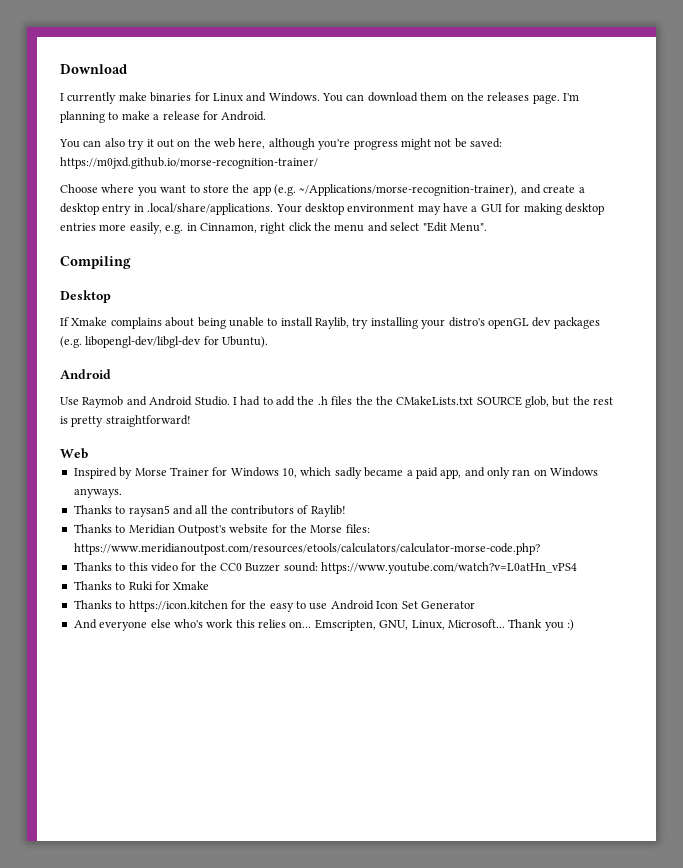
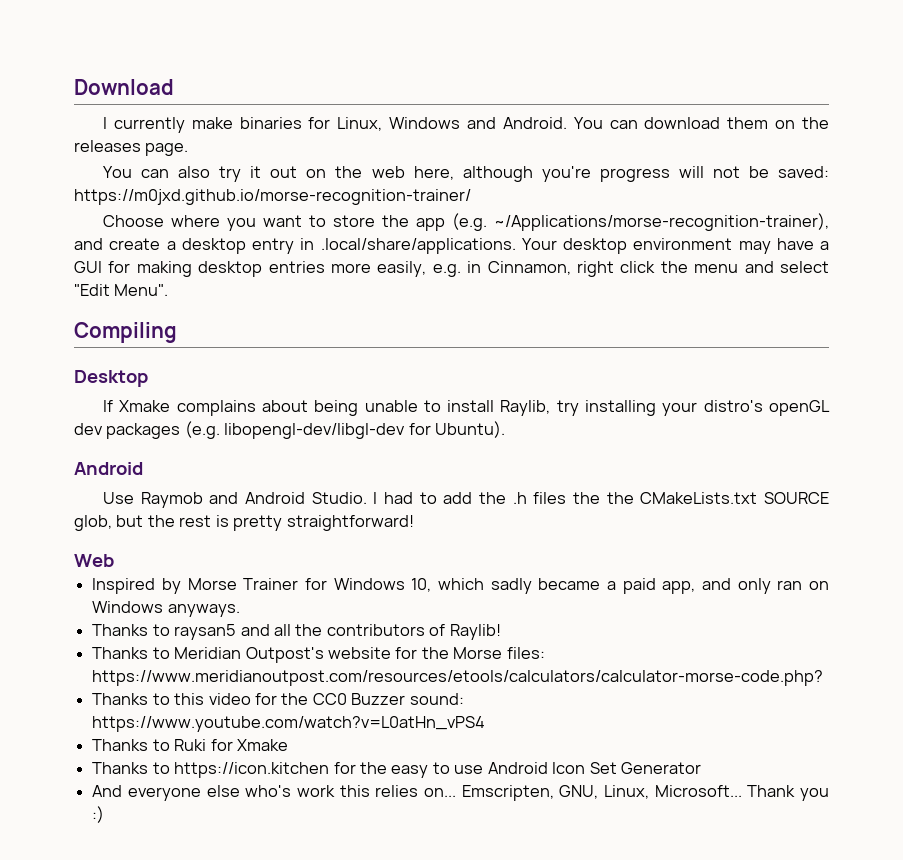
[212,92,320,102] Linux and Windows. -> [337,117,567,131] Linux, Windows and Android.
[563,93,579,101] [60,111,267,123] I'm planning to make a release for Android. -> (189, 149) none
[400,138,431,150] might -> [678,166,704,178] will

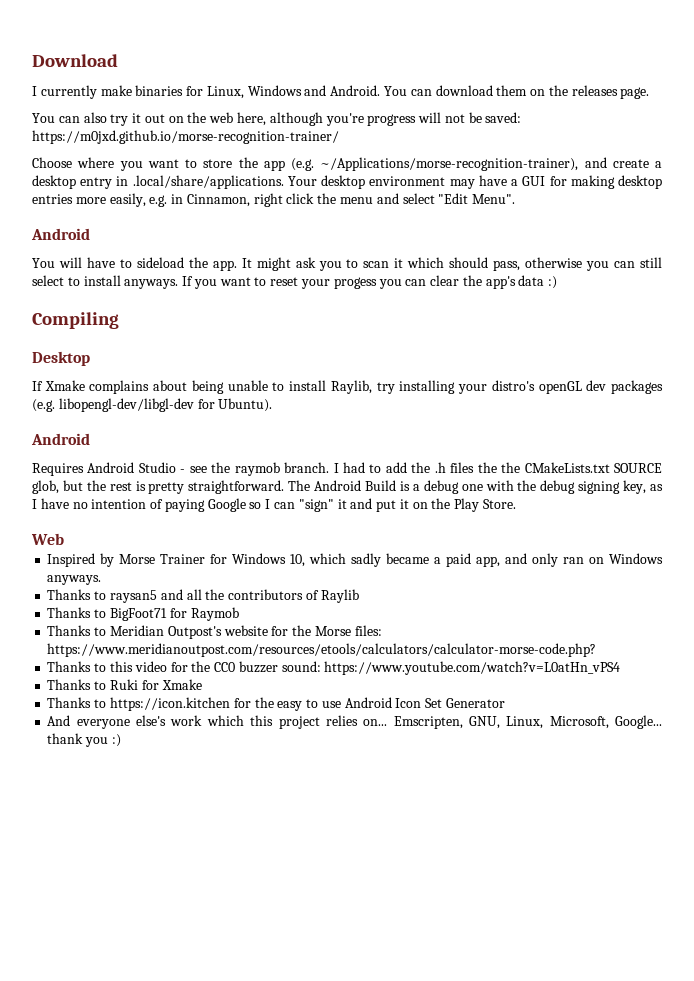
(169, 290) none -> [31,228,90,240] [32,257,662,271] [32,275,558,289] // Android // You will have to sideload the app. It might ask you to scan it which should pass, otherwise you can still select to install anyways. If you want to reset your progess you can clear the app's data :)
[102,492,367,508] Use Raymob and Android Studio. -> [32,462,330,476] Requires Android Studio - see the raymob branch.
[286,515,414,531] straightforward! -> [188,480,664,494] [32,498,517,512] straightforward. The Android Build is a debug one with the debug signing key, as I have no intention of paying Google so I can "sign" it and put it on the Play Store.
[449,624,501,640] Raylib! -> [320,589,359,603] [47,607,239,621] Raylib // Thanks to BigFoot71 for Raymob
[351,693,406,705] Buzzer -> [238,661,278,673] buzzer
[206,785,370,797] else who's work this -> [136,715,320,729] else's work which this project
[654,785,796,797] Microsoft... Thank -> [549,715,663,729] [47,733,84,744] Microsoft, Google... thank

